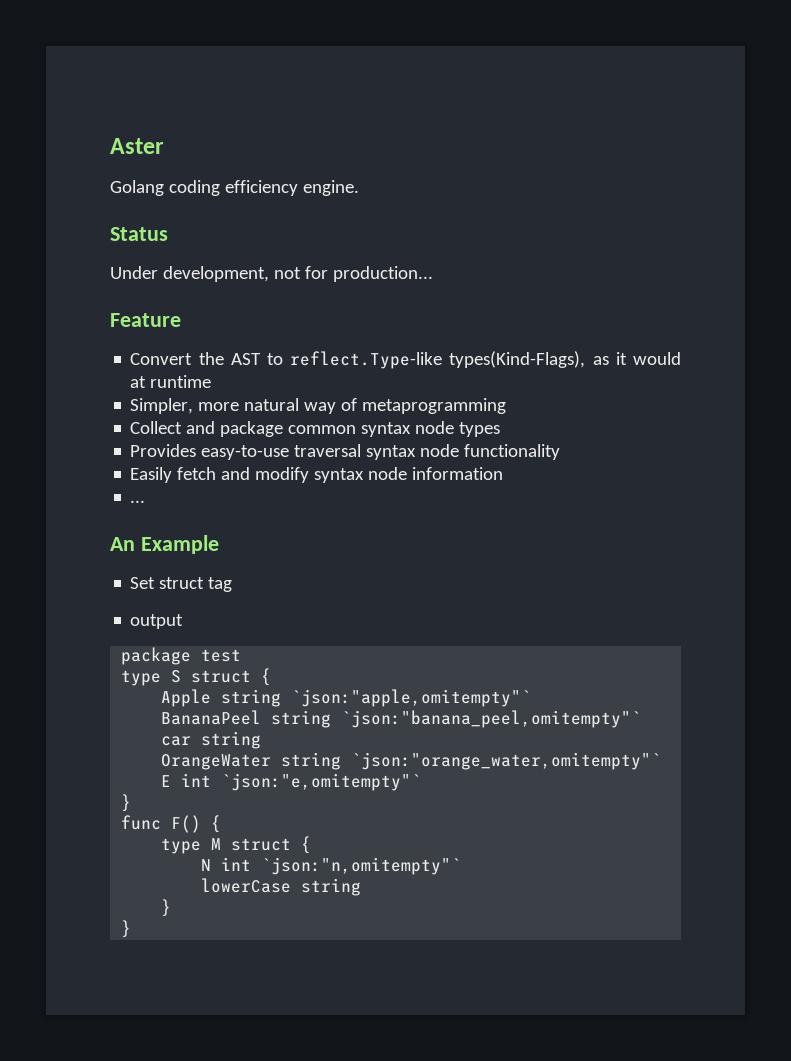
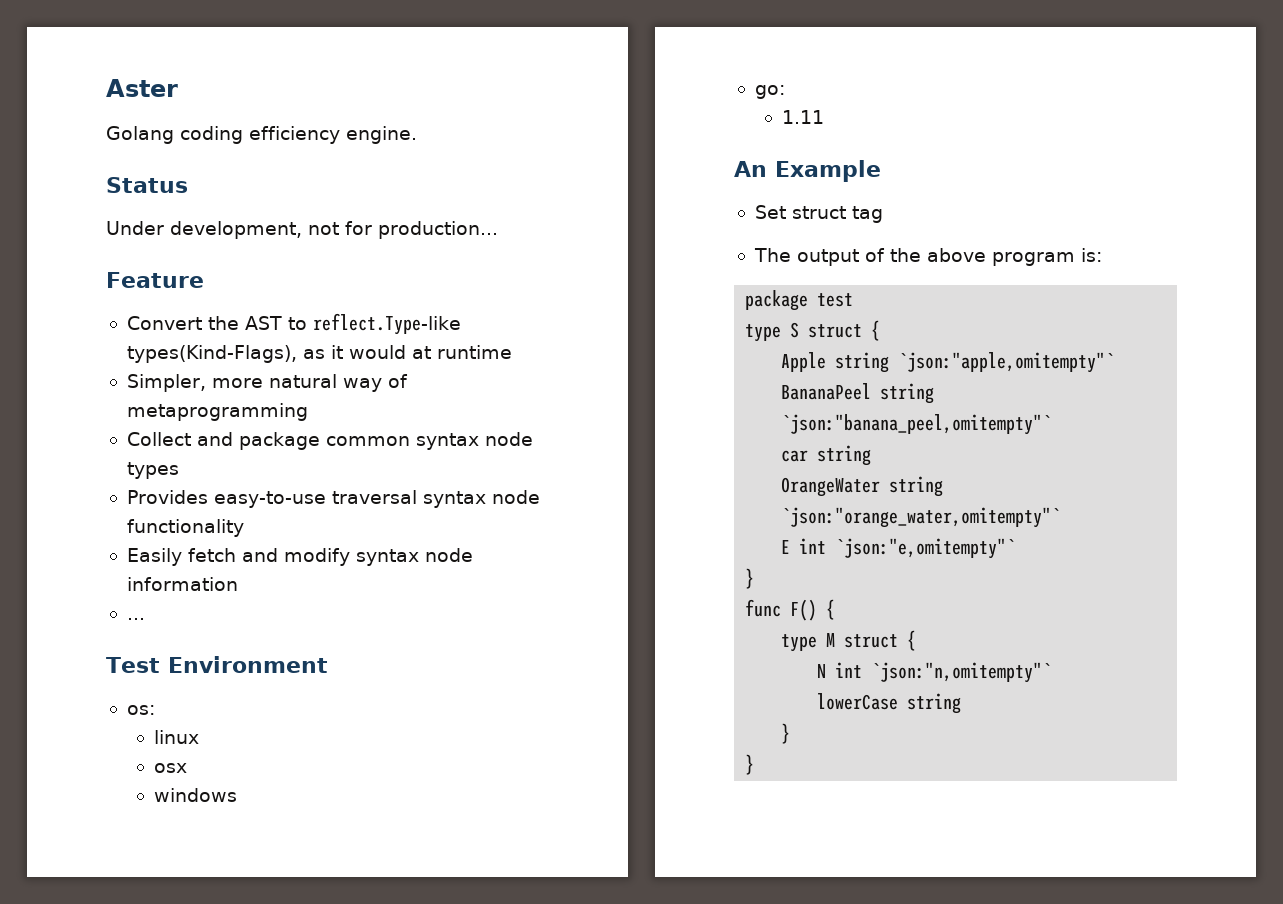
(146, 501) none -> [106,656,328,673] [126,705,155,715] [154,730,200,744] [154,763,188,773] [154,788,238,802] [754,85,785,99] [782,110,825,124] // Test Environment // os: // linux // osx // windows // go: // 1.11
(233, 584) none -> [753,248,791,262] The
(184, 621) none -> [864,248,1102,266] of the above program is:

